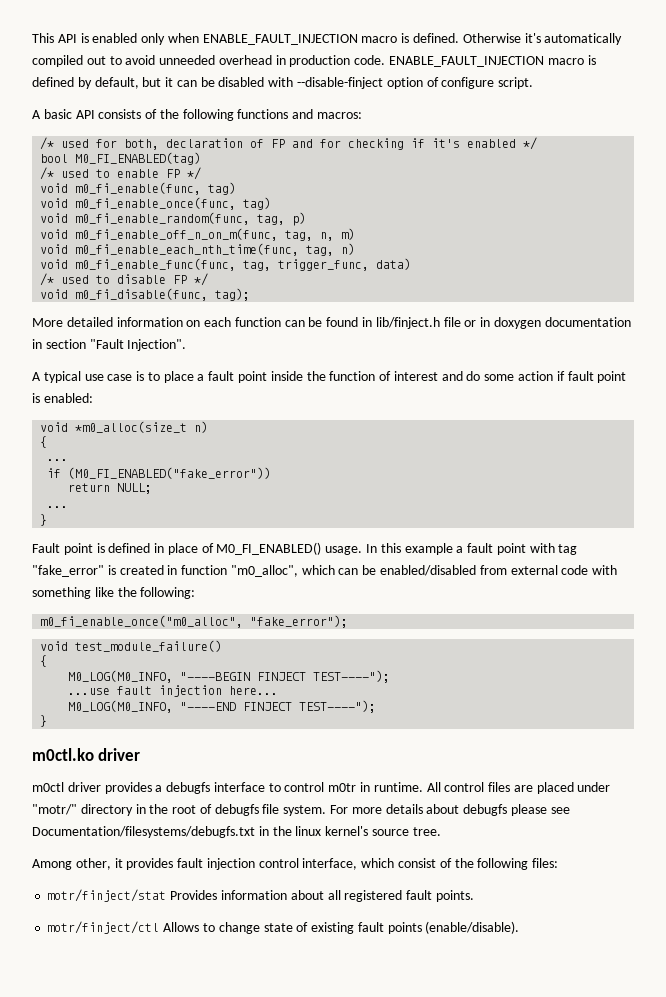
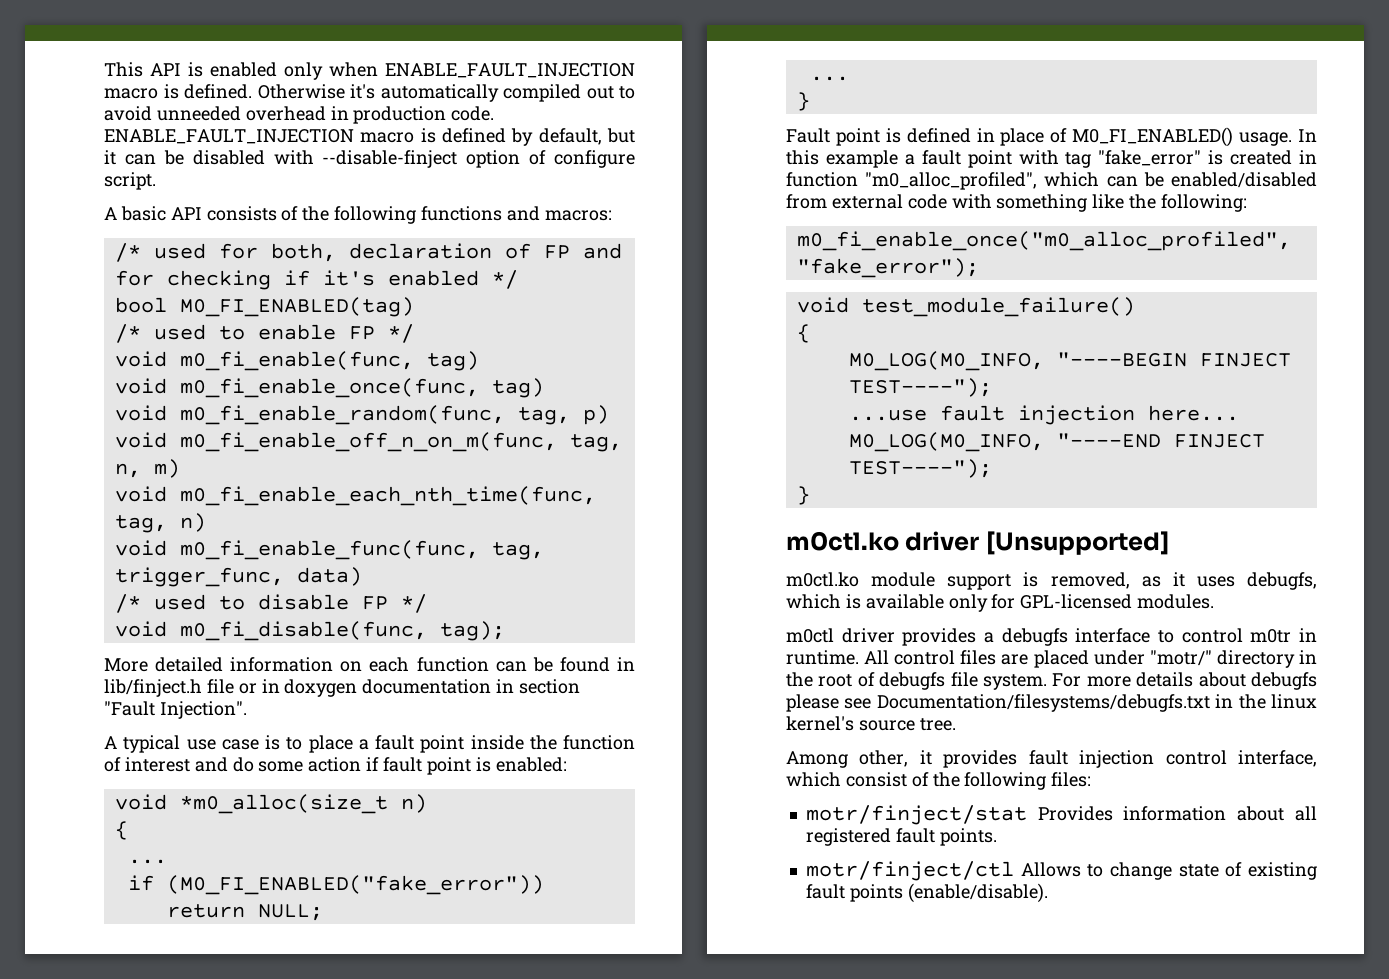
[230,565,298,577] "m0_alloc", -> [865,172,1038,190] "m0_alloc_profiled",
[40,615,244,628] m0_fi_enable_once("m0_alloc", -> [796,231,1291,251] m0_fi_enable_once("m0_alloc_profiled",
(141, 754) none -> [985,531,1169,555] [786,572,1317,590] [786,594,1215,612] [Unsupported] // m0ctl.ko module support is removed, as it uses debugfs, which is available only for GPL-licensed modules.

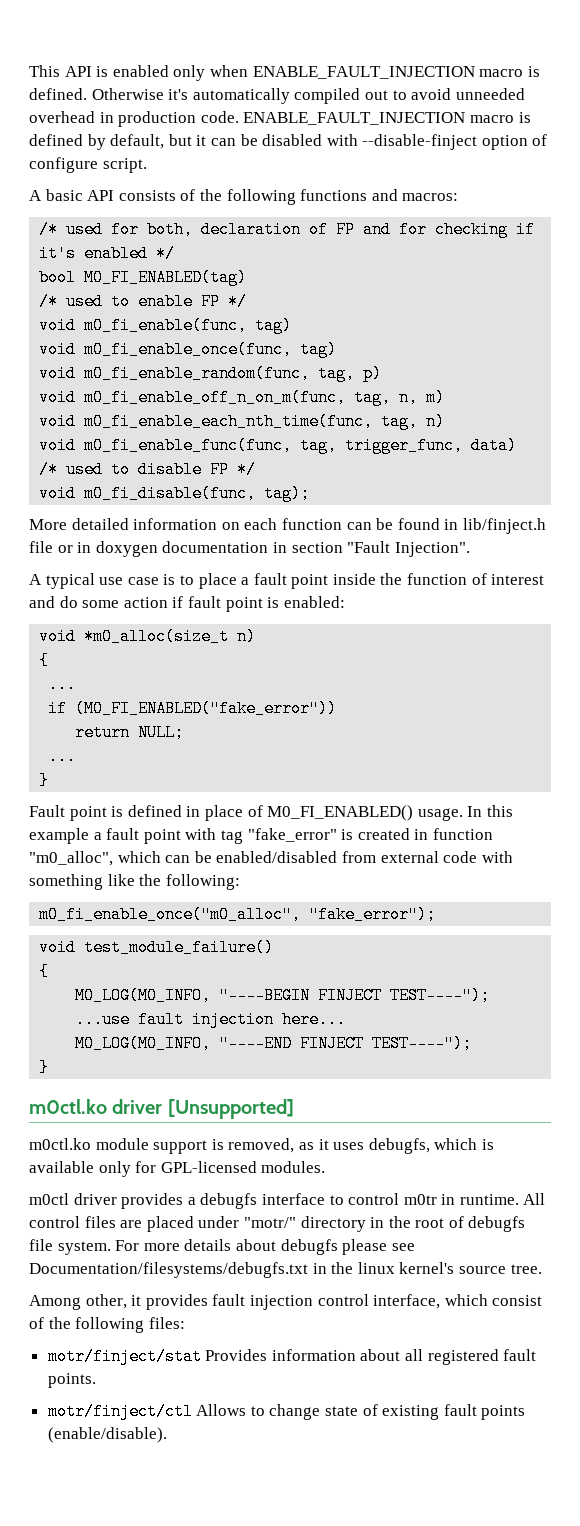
[865,172,1038,190] "m0_alloc_profiled", -> [29,851,113,866] "m0_alloc",
[796,231,1291,251] m0_fi_enable_once("m0_alloc_profiled", -> [39,906,302,923] m0_fi_enable_once("m0_alloc",

